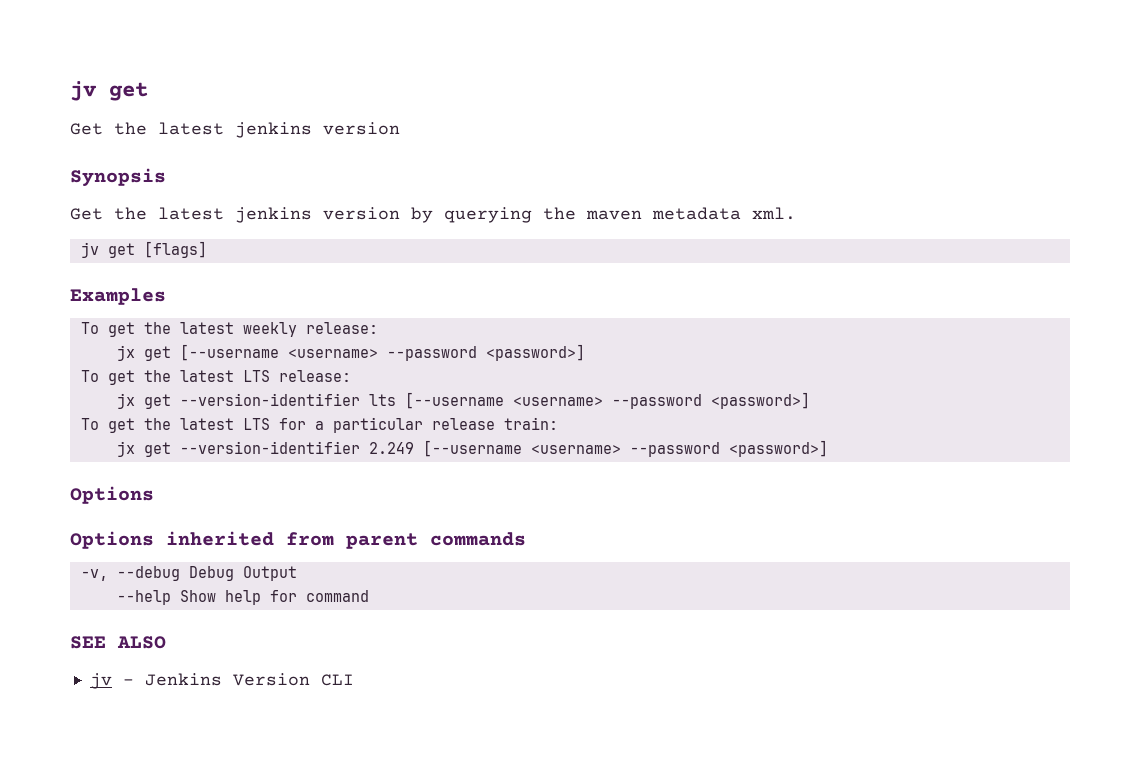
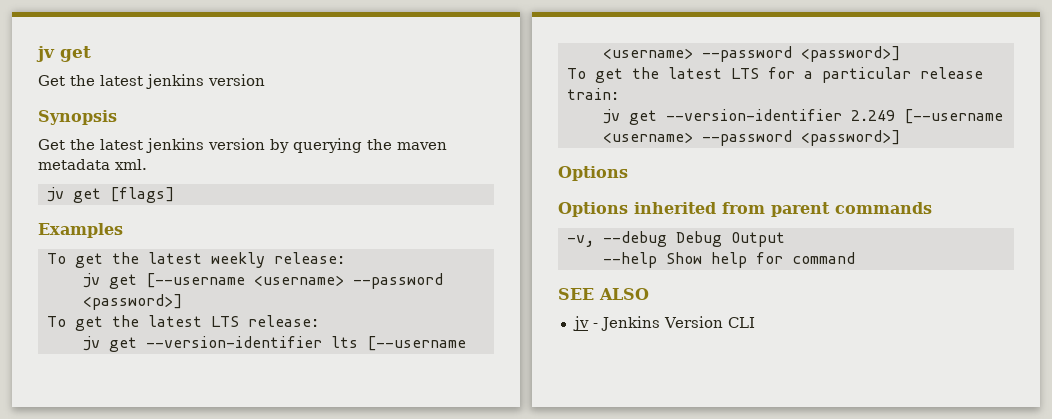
[116,345,135,361] jx -> [83,273,100,288] jv
[116,393,135,409] jx -> [83,336,100,351] jv
[116,441,135,457] jx -> [603,109,620,124] jv

